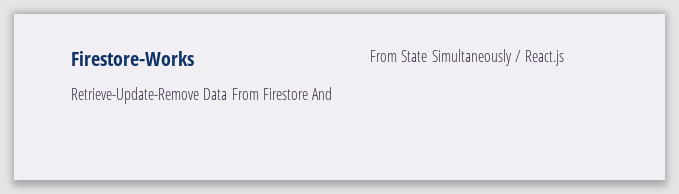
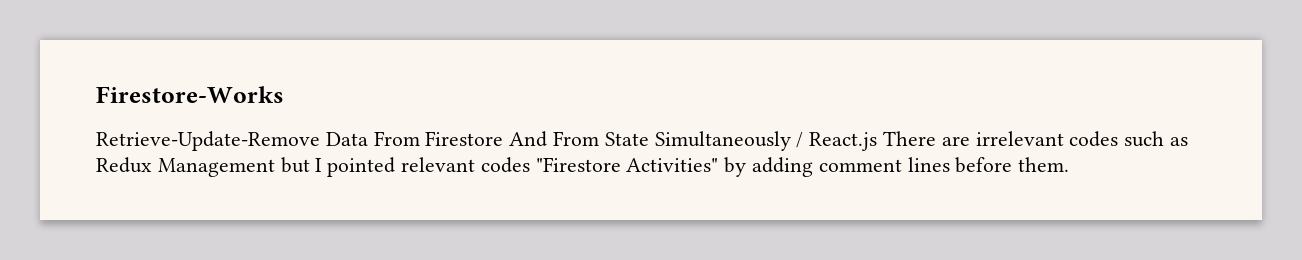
(565, 58) none -> [883,131,1189,147] [96,157,1070,177] There are irrelevant codes such as Redux Management but I pointed relevant codes "Firestore Activities" by adding comment lines before them.

